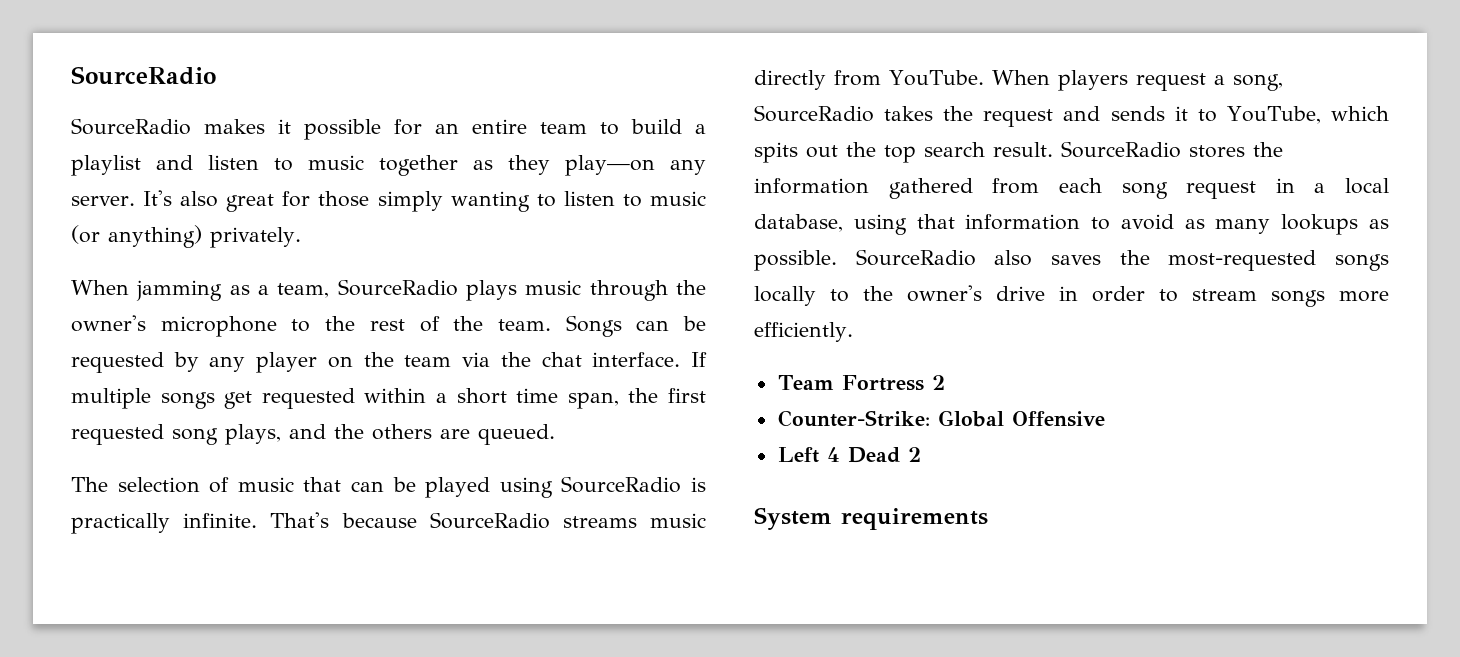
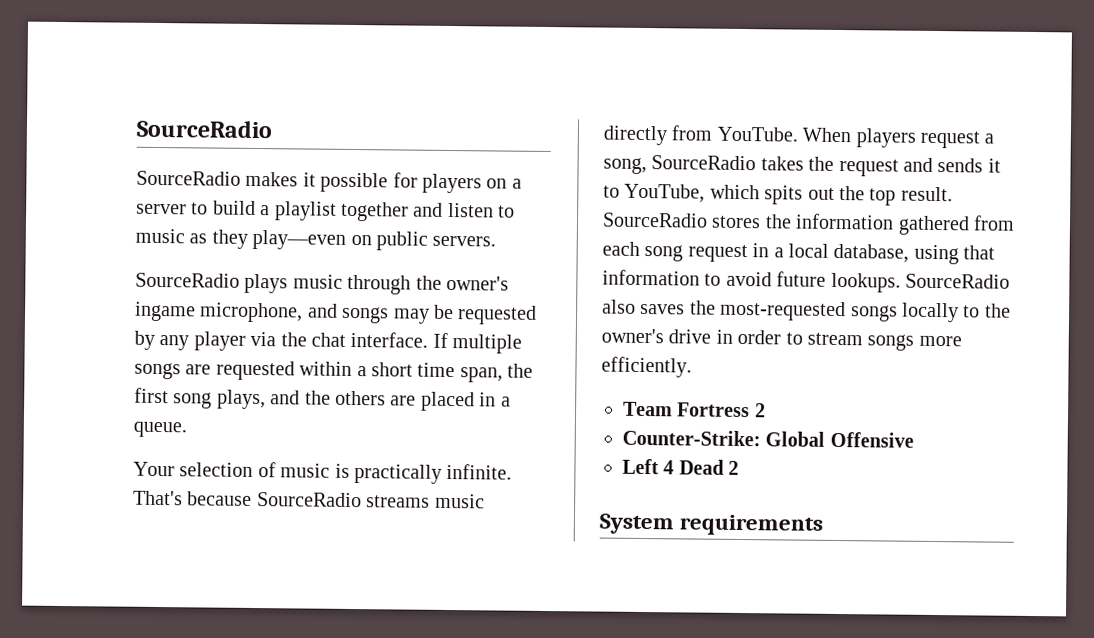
[435,119,587,134] an entire team -> [422,173,522,194] [136,203,187,215] players on a server
(141, 165) none -> [340,201,409,222] together
[379,155,458,176] together -> (185, 236) none
[565,155,706,176] [71,190,706,212] [71,225,301,248] [71,280,330,301] play—on any server. It's also great for those simply wanting to listen to music (or anything) privately. // When jamming as a team, -> [252,229,497,251] play—even on public servers. //
[160,315,670,337] microphone to the rest of the team. Songs can -> [134,301,430,324] ingame microphone, and songs may
[327,352,452,368] on the team -> (246, 341) none
[224,391,253,409] get -> [185,364,212,375] are
[71,424,164,445] requested -> (169, 395) none
[478,424,555,445] [71,476,682,498] queued. // The selection of music that can be played using SourceRadio -> [420,391,511,412] [133,421,187,438] [133,461,331,478] placed in a queue. // Your selection of music
[924,142,985,157] search -> (897, 197) none
[1184,214,1389,235] [754,250,837,271] as many lookups as possible. -> [776,271,901,293] future lookups.

